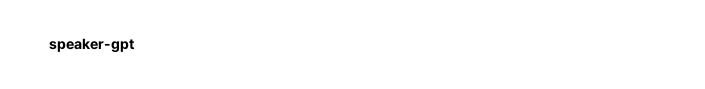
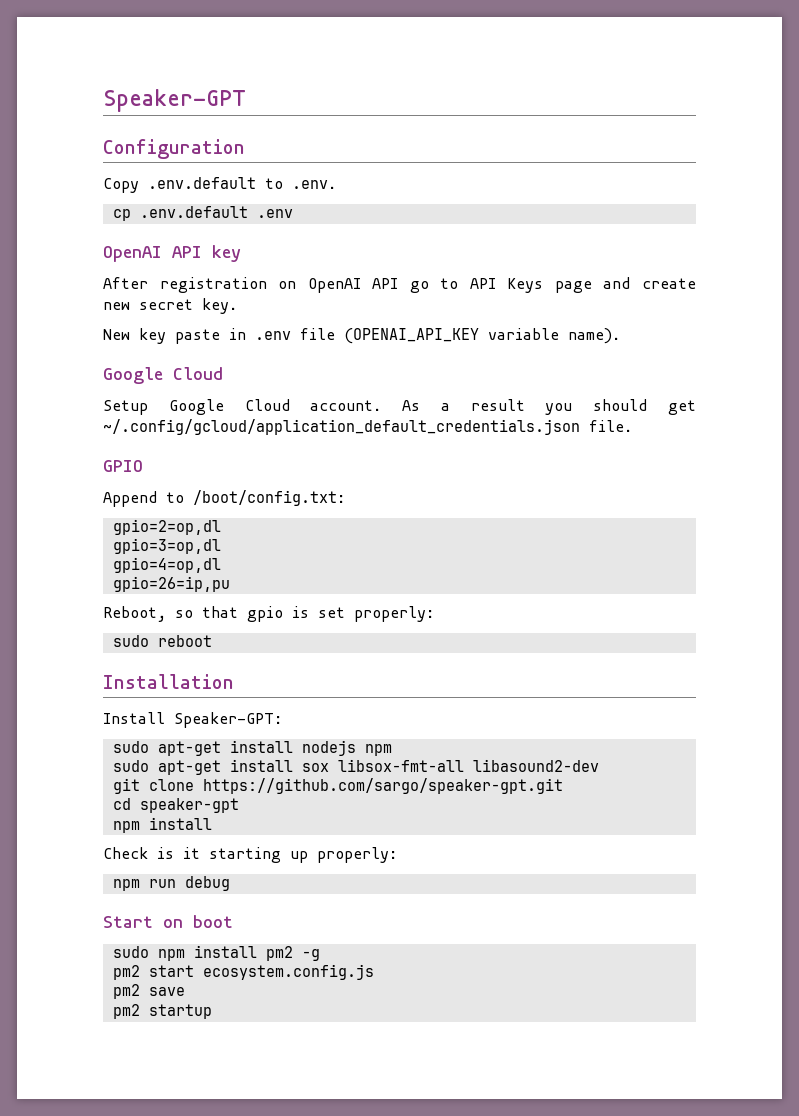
[49,38,134,53] speaker-gpt -> [103,89,246,112] [103,139,245,159] [103,177,336,193] [112,206,293,221] [103,245,241,262] [103,277,696,293] [103,298,237,314] [103,328,620,344] [103,367,223,384] [103,399,696,415] [103,419,632,435] [103,460,143,472] [103,490,345,507] [112,519,221,535] [112,538,221,554] [112,557,221,573] [112,576,230,592] [103,606,434,622] [112,635,212,647] [103,674,234,689] [103,712,282,728] [112,740,392,756] [112,759,599,775] [112,778,563,794] [112,798,239,813] [112,817,212,833] [103,847,397,863] [112,876,230,891] [103,915,233,928] [112,945,320,961] [112,964,374,980] [112,984,185,999] [112,1004,212,1019] Speaker-GPT // Configuration // Copy .env.default to .env. // cp .env.default .env // OpenAI API key // After registration on OpenAI API go to API Keys page and create new secret key. // New key paste in .env file (OPENAI_API_KEY variable name). // Google Cloud // Setup Google Cloud account. As a result you should get ~/.config/gcloud/application_default_credentials.json file. // GPIO // Append to /boot/config.txt: // gpio=2=op,dl // gpio=3=op,dl // gpio=4=op,dl // gpio=26=ip,pu // Reboot, so that gpio is set properly: // sudo reboot // Installation // Install Speaker-GPT: // sudo apt-get install nodejs npm // sudo apt-get install sox libsox-fmt-all libasound2-dev // git clone https://github.com/sargo/speaker-gpt.git // cd speaker-gpt // npm install // Check is it starting up properly: // npm run debug // Start on boot // sudo npm install pm2 -g // pm2 start ecosystem.config.js // pm2 save // pm2 startup

